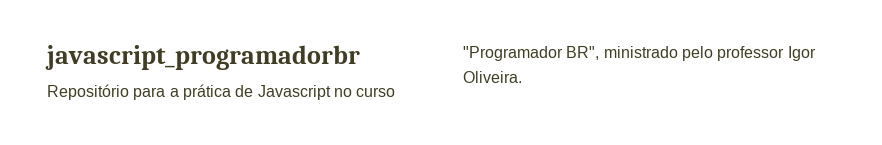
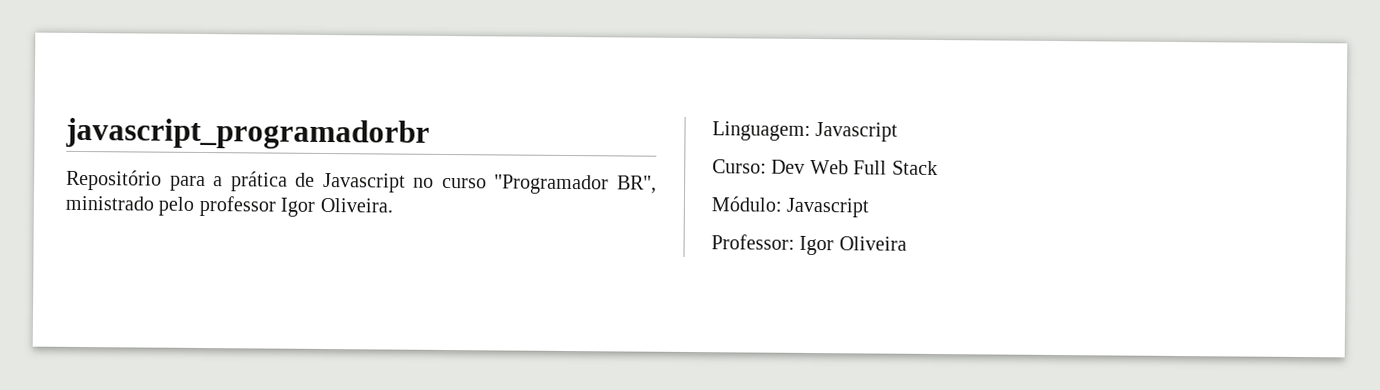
(522, 77) none -> [712,121,899,142] [712,159,938,176] [711,196,870,218] [711,234,907,256] // Linguagem: Javascript // Curso: Dev Web Full Stack // Módulo: Javascript // Professor: Igor Oliveira

